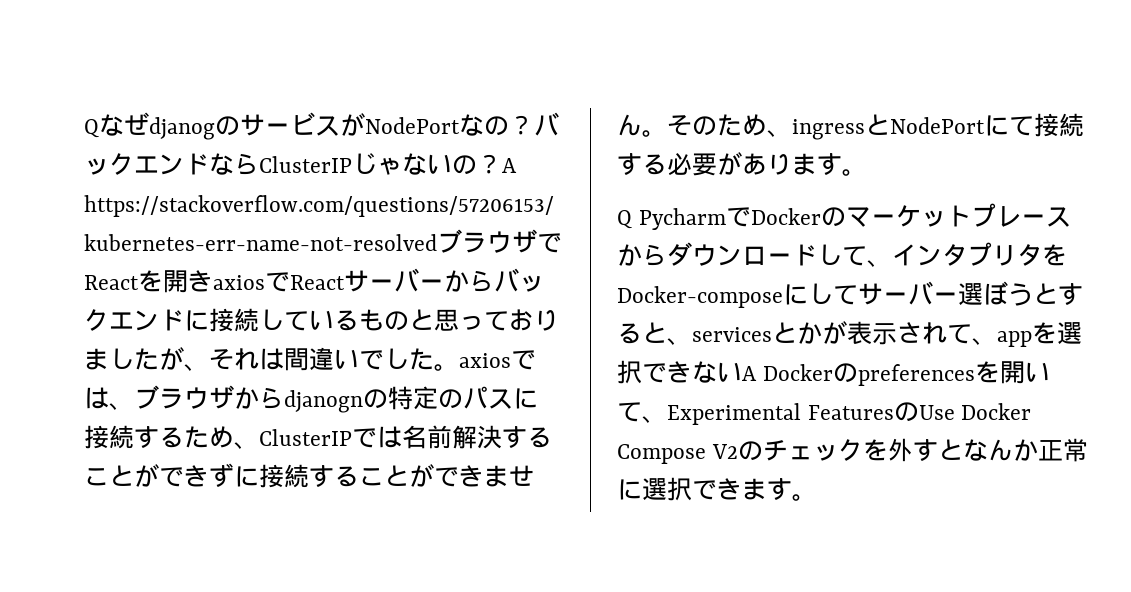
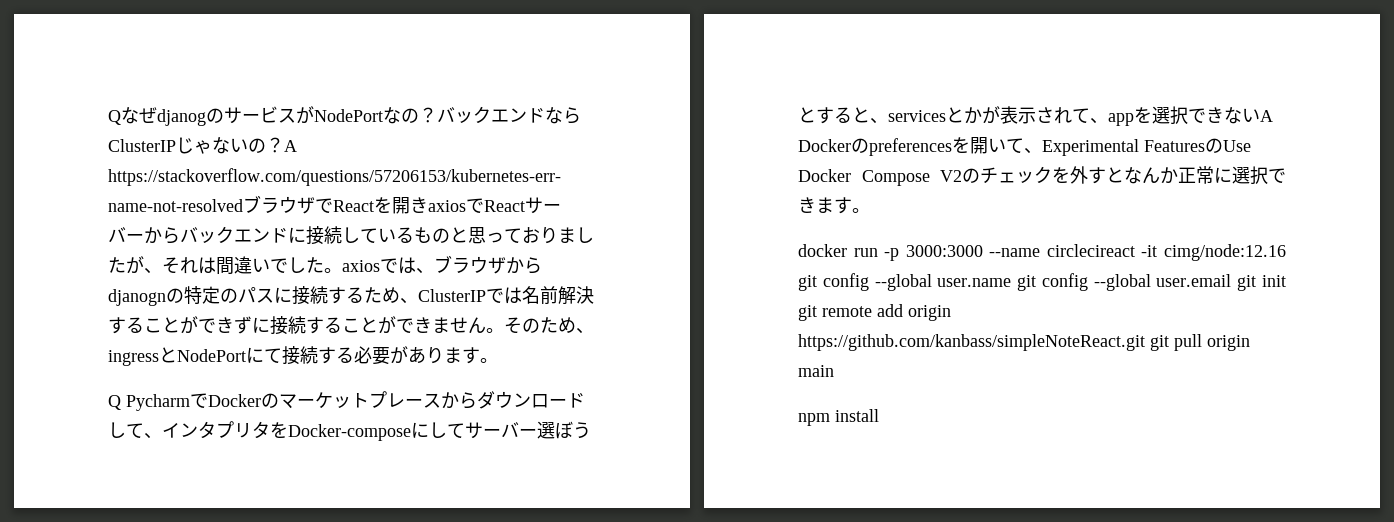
(817, 497) none -> [798,244,1286,261] [798,273,1286,291] [798,304,951,321] [798,334,1250,351] [798,365,834,377] [798,409,879,426] // docker run -p 3000:3000 --name circlecireact -it cimg/node:12.16 git config --global user.name git config --global user.email git init git remote add origin https://github.com/kanbass/simpleNoteReact.git git pull origin main // npm install

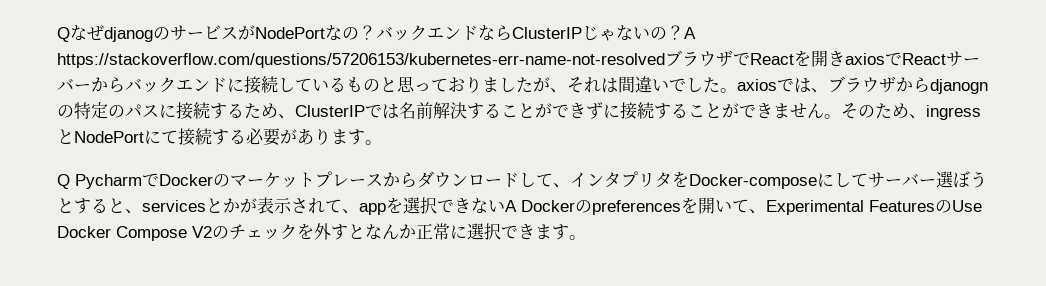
[798,244,1286,261] [798,273,1286,291] [798,304,951,321] [798,334,1250,351] [798,365,834,377] [798,409,879,426] // docker run -p 3000:3000 --name circlecireact -it cimg/node:12.16 git config --global user.name git config --global user.email git init git remote add origin https://github.com/kanbass/simpleNoteReact.git git pull origin main // npm install -> (586, 237) none

